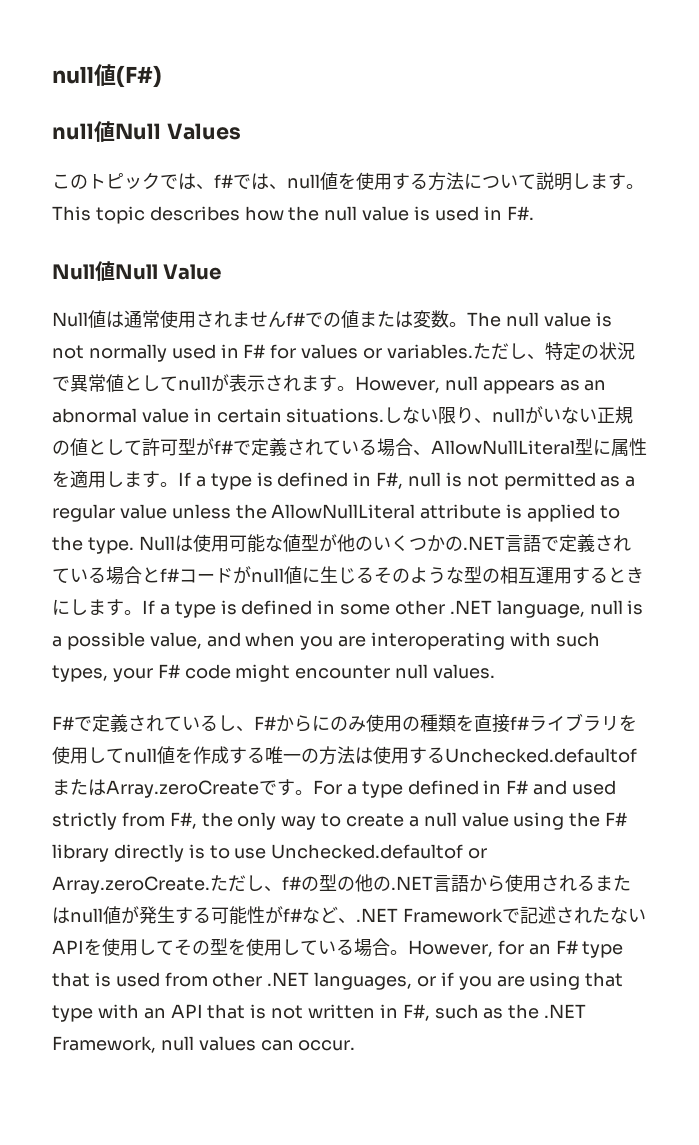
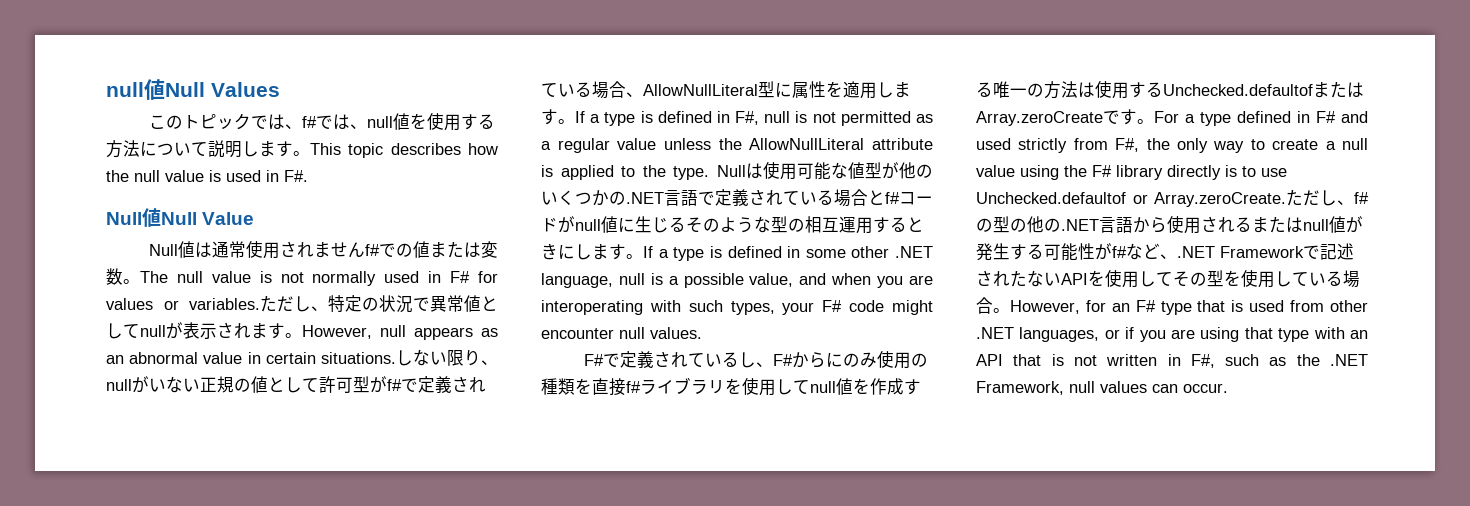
[52,64,162,88] [52,121,115,142] null値(F#) // null値 -> [106,79,165,100] null値

